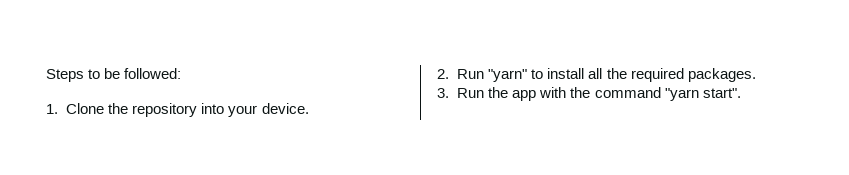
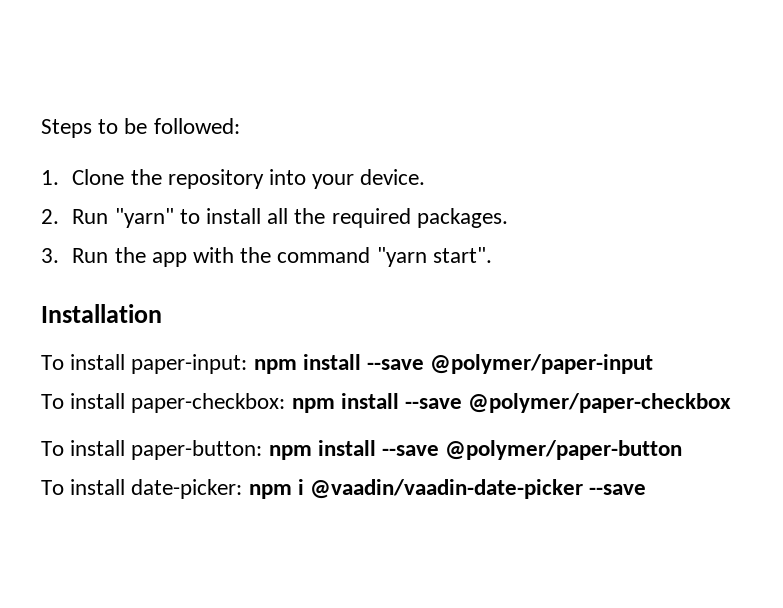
(741, 93) none -> [41,304,162,323] [41,354,654,374] [41,393,732,413] [41,440,683,460] [41,479,647,499] // Installation // To install paper-input: npm install --save @polymer/paper-input // To install paper-checkbox: npm install --save @polymer/paper-checkbox // To install paper-button: npm install --save @polymer/paper-button // To install date-picker: npm i @vaadin/vaadin-date-picker --save

